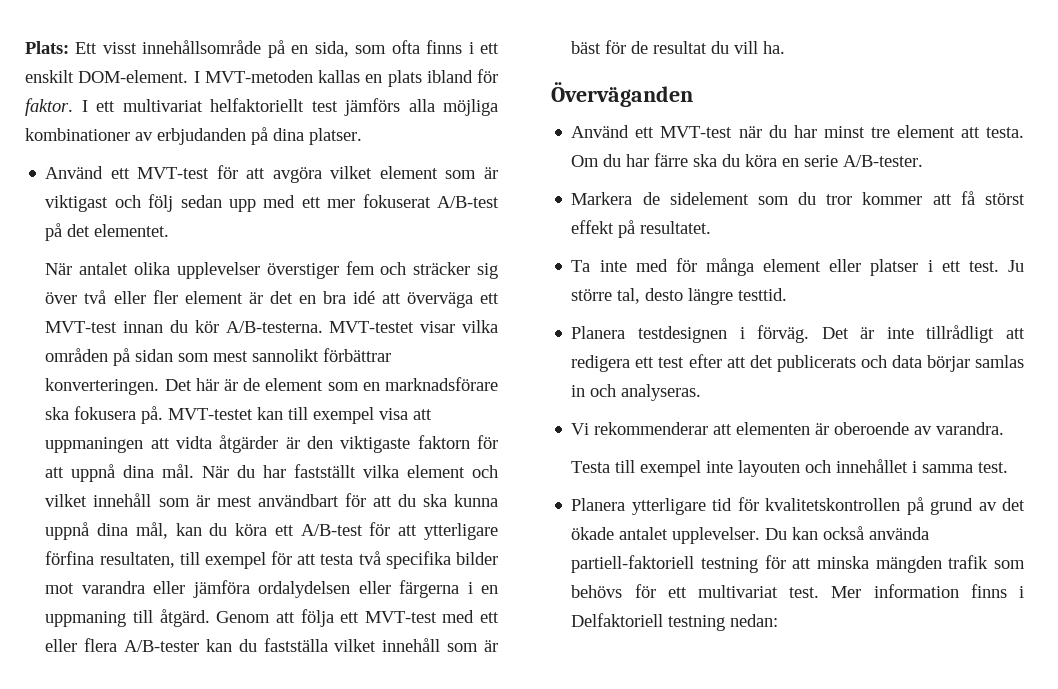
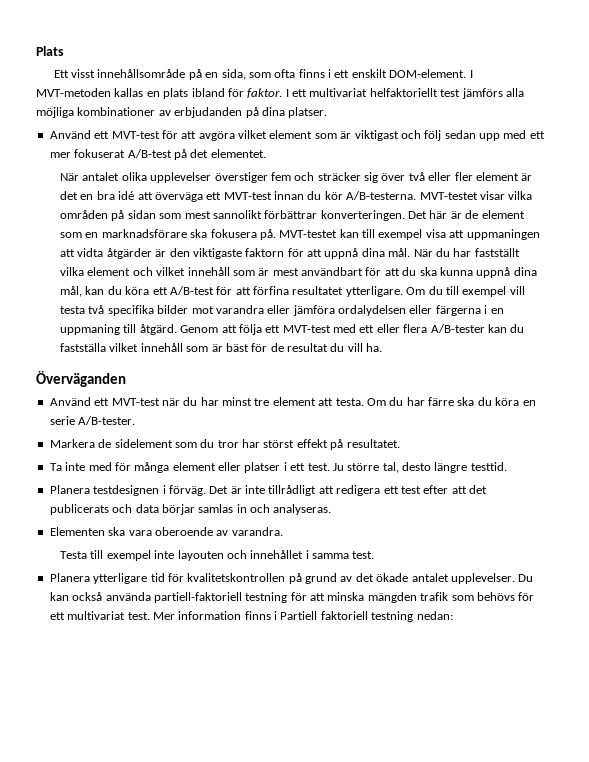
[25,41,69,54] Plats: -> [36,46,64,56] Plats //
[423,523,498,540] [45,551,317,569] ytterligare förfina resultaten, till exempel för att -> [253,286,525,297] förfina resultatet ytterligare. Om du till exempel vill
[862,191,975,205] kommer att få -> [242,439,260,448] har
[571,422,830,435] Vi rekommenderar att elementen är -> [49,527,152,536] Elementen ska vara
[571,613,664,627] Delfaktoriell -> [280,611,368,620] Partiell faktoriell

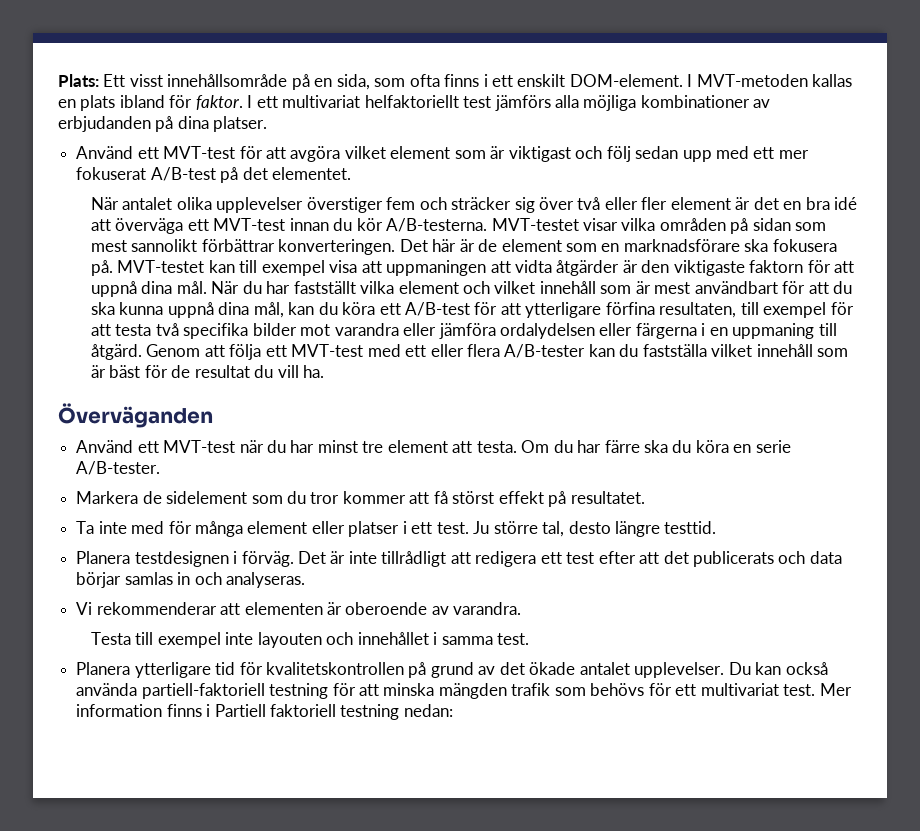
[36,46,64,56] Plats // -> [58,74,99,87] Plats:
[253,286,525,297] förfina resultatet ytterligare. Om du till exempel vill -> [525,302,854,318] [90,324,111,336] ytterligare förfina resultaten, till exempel för att
[242,439,260,448] har -> [342,491,448,504] kommer att få
[49,527,152,536] Elementen ska vara -> [76,602,342,615] Vi rekommenderar att elementen är

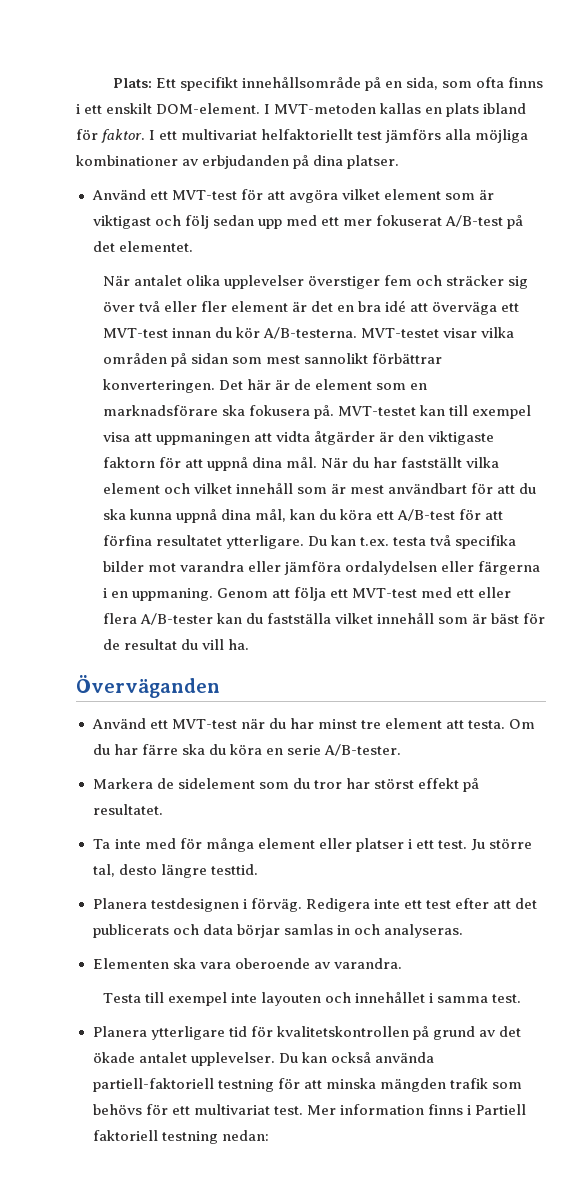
[129,74,163,87] visst -> [179,77,238,91] specifikt
[525,302,854,318] [90,324,111,336] ytterligare förfina resultaten, till exempel för att -> [102,535,390,549] förfina resultatet ytterligare. Du kan t.ex.
[732,323,837,339] [90,344,142,360] uppmaning till åtgärd. -> [131,588,213,601] uppmaning.
[342,491,448,504] kommer att få -> [345,778,370,789] har
[297,551,537,567] Det är inte tillrådligt att redigera -> [305,898,400,912] Redigera inte
[76,602,342,615] Vi rekommenderar att elementen är -> [92,958,231,969] Elementen ska vara

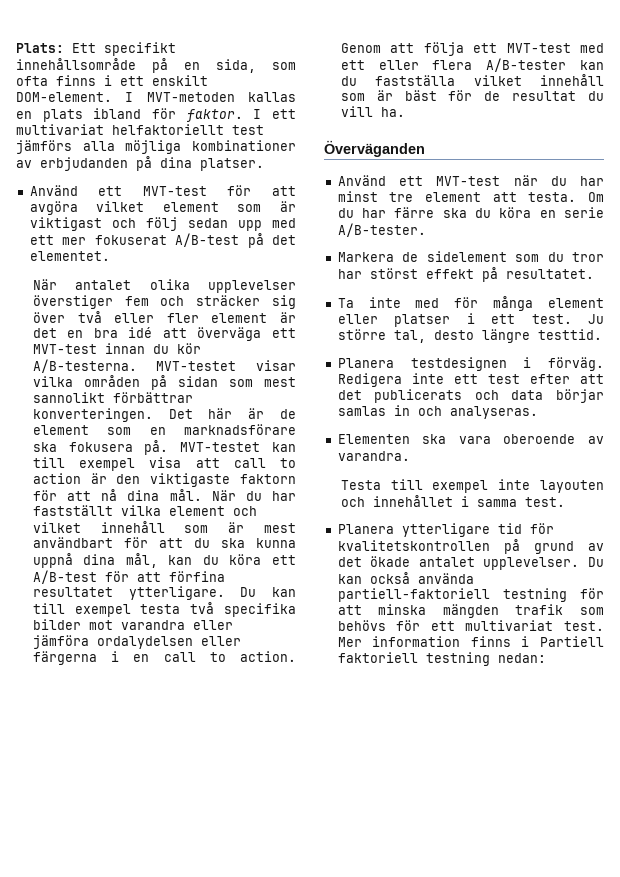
[155,431,376,445] uppmaningen att vidta åtgärder -> [233,458,296,468] [32,473,81,484] call to action
[206,457,248,471] uppnå -> [101,489,118,501] nå
[360,537,390,546] t.ex. -> [32,603,131,617] till exempel
[131,588,213,601] uppmaning. -> [163,651,296,662] call to action.

